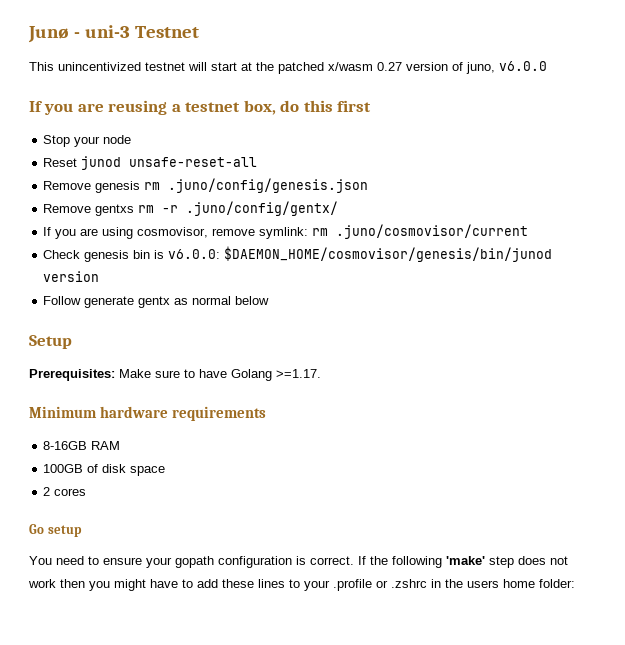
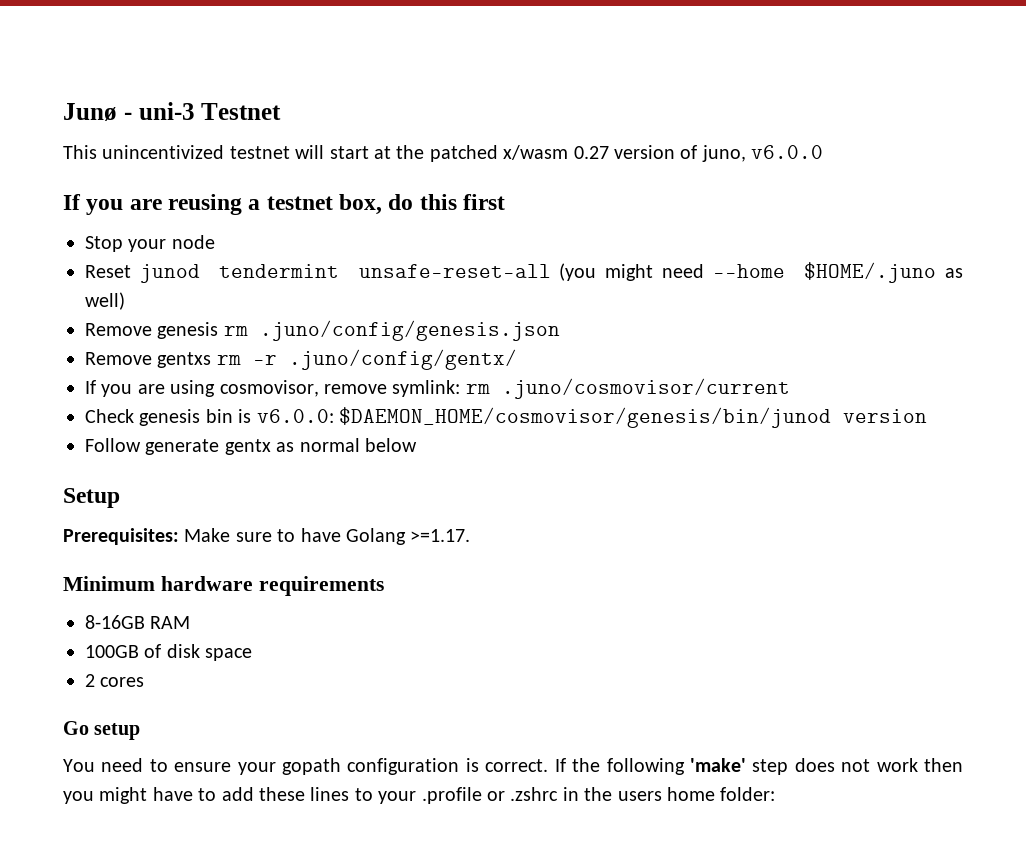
(122, 163) none -> [219,264,340,278] tendermint
(258, 162) none -> [559,262,964,283] [85,292,125,310] (you might need --home $HOME/.juno as well)

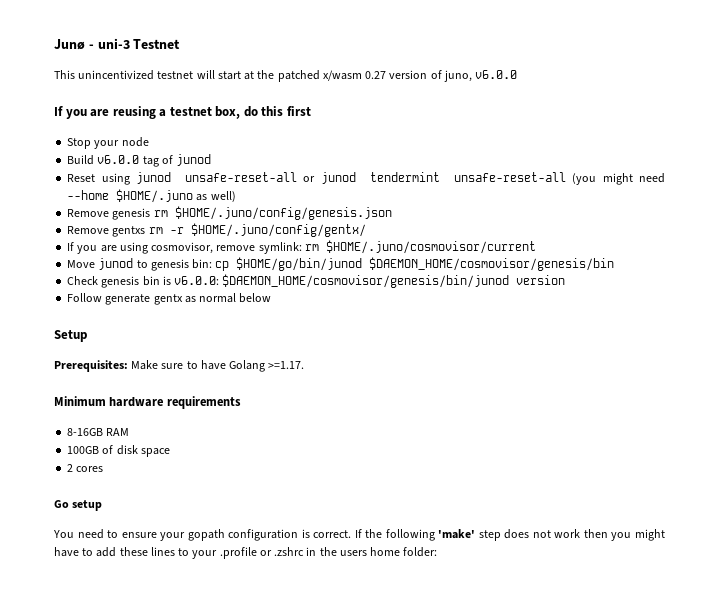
[85,265,131,278] Reset -> [67,154,212,167] [67,172,316,185] Build v6.0.0 tag of junod // Reset using junod unsafe-reset-all or
[259,320,560,341] .juno/config/genesis.json -> [174,206,392,220] $HOME/.juno/config/genesis.json
[288,349,517,370] .juno/config/gentx/ -> [190,223,366,237] $HOME/.juno/config/gentx/
[501,378,790,399] .juno/cosmovisor/current -> [325,240,536,254] [67,257,615,271] $HOME/.juno/cosmovisor/current // Move junod to genesis bin: cp $HOME/go/bin/junod $DAEMON_HOME/cosmovisor/genesis/bin

